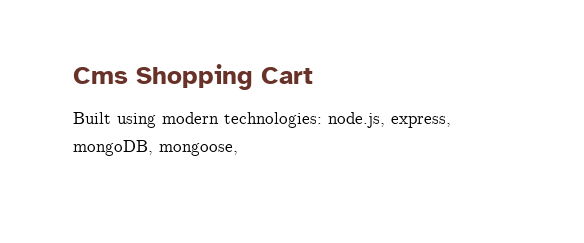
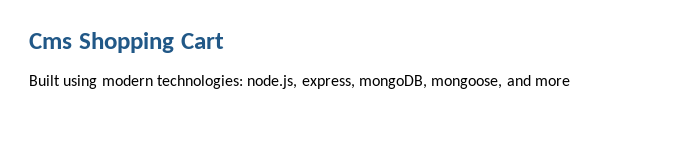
(238, 149) none -> [506,75,570,86] and more

